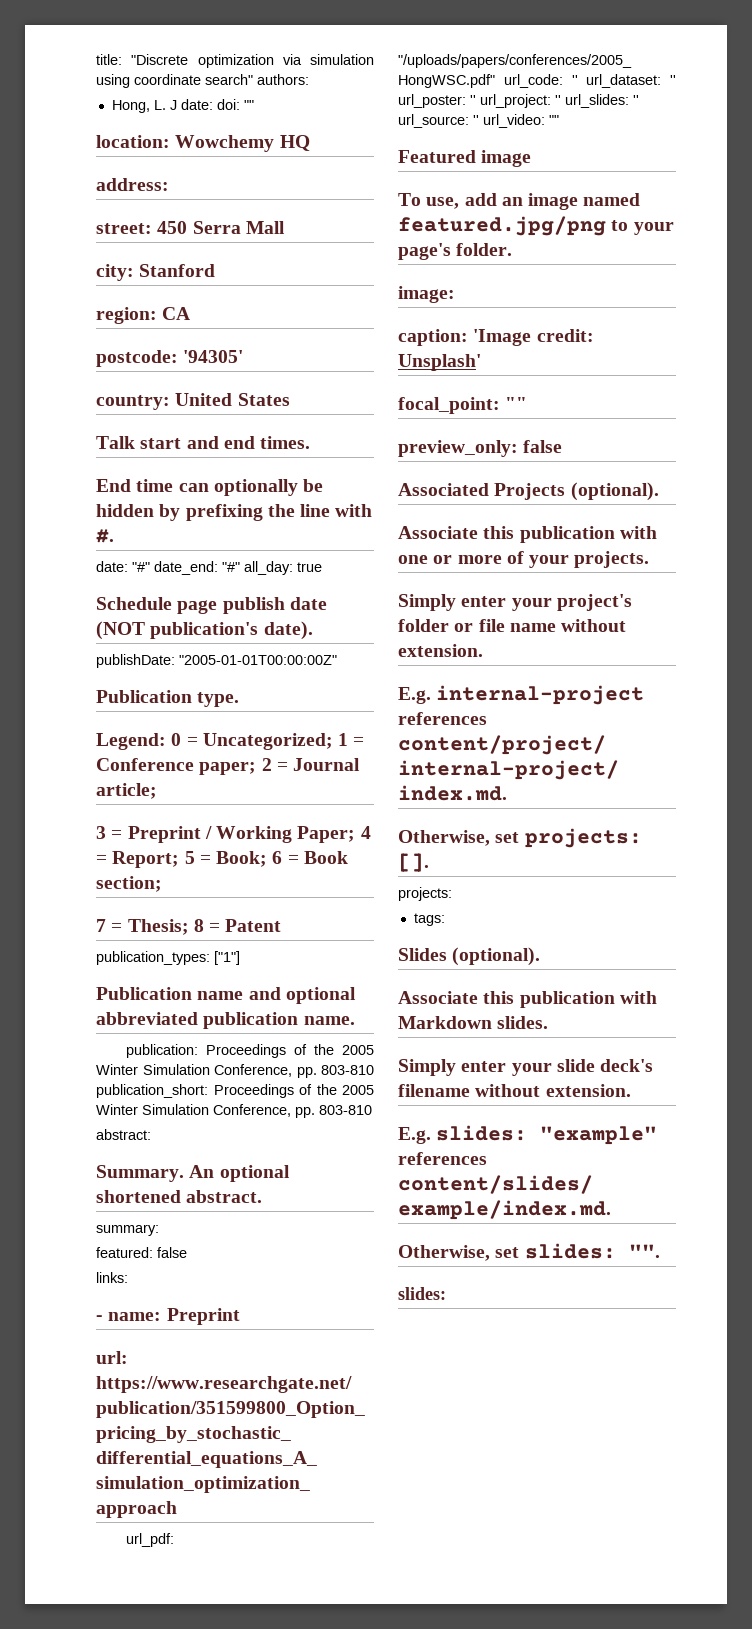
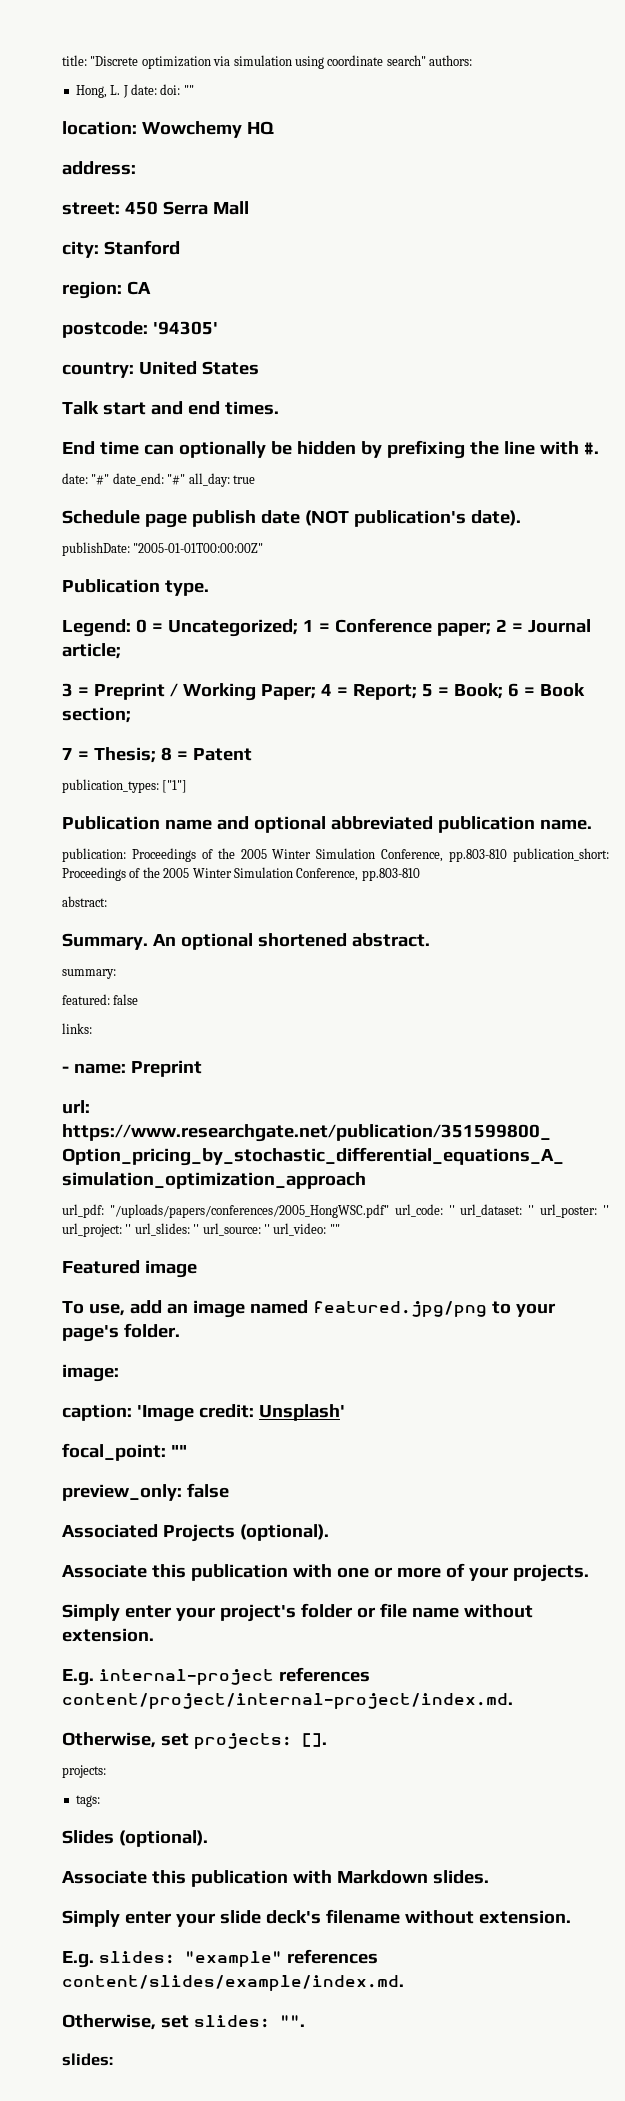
[296,1065,374,1078] pp. 803-810 -> [449,849,508,862] pp.803-810
[295,1105,372,1118] pp. 803-810 -> [361,868,420,881] pp.803-810

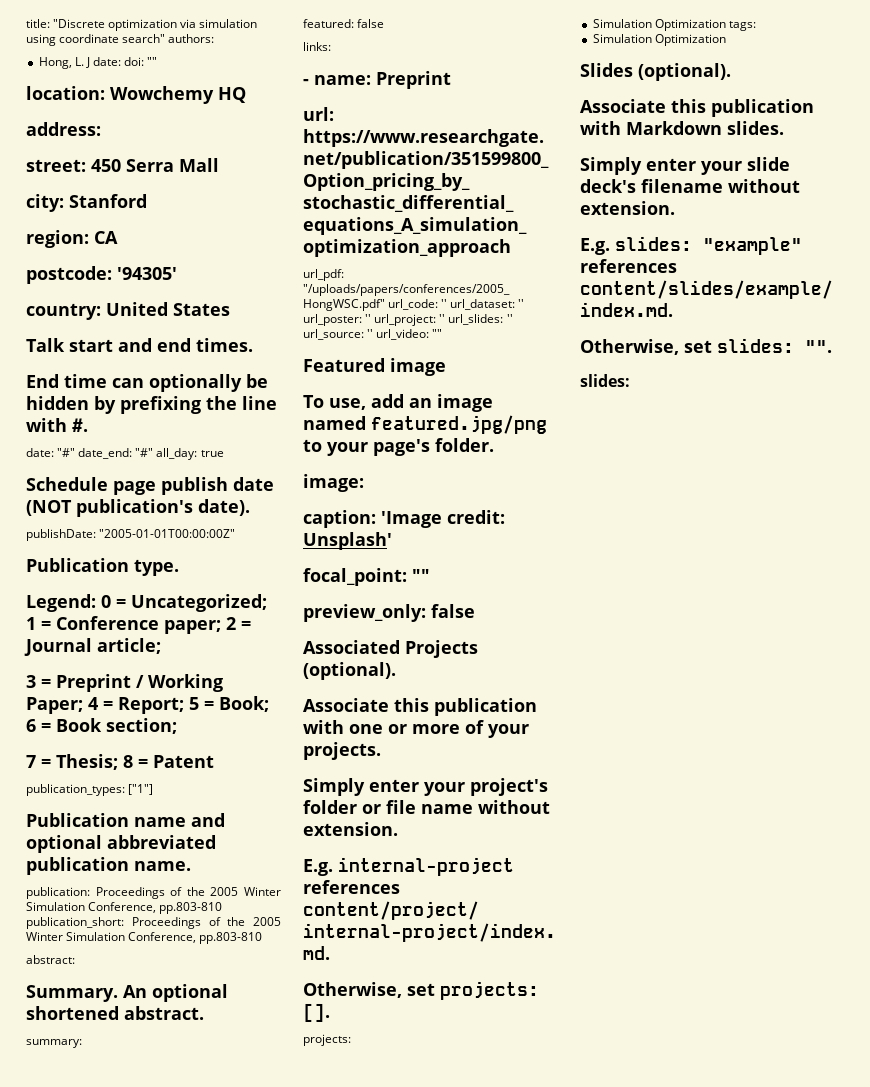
(106, 1771) none -> [592,19,726,31] Simulation Optimization
(100, 1801) none -> [592,34,726,46] // Simulation Optimization

